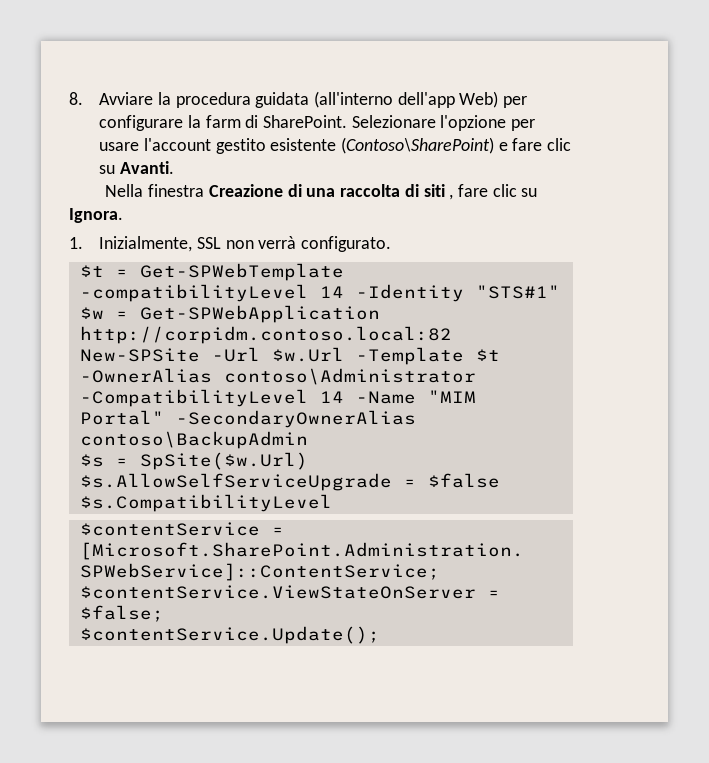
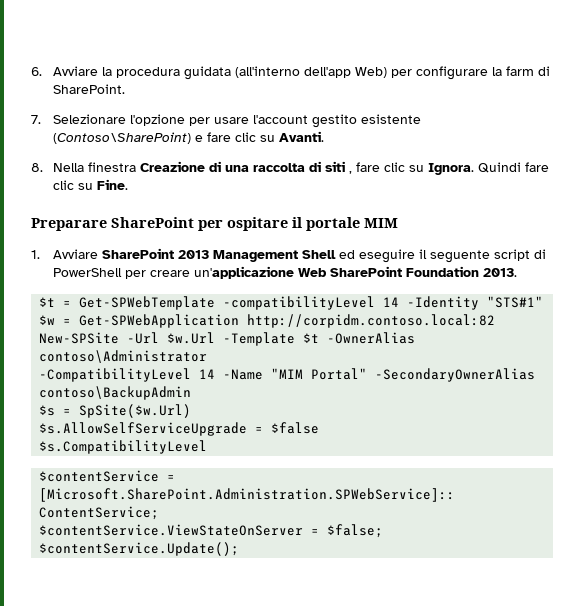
[69,92,83,105] 8. -> [31,67,42,76] 6.
(348, 121) none -> [31,115,41,124] // 7.
(174, 167) none -> [31,163,43,172] 8.
[69,236,392,252] // 1. Inizialmente, SSL non verrà configurato. -> [478,162,550,173] [53,179,129,190] [31,217,398,231] [31,248,547,263] [53,266,518,279] Quindi fare clic su Fine. // Preparare SharePoint per ospitare il portale MIM // 1. Avviare SharePoint 2013 Management Shell ed eseguire il seguente script di PowerShell per creare un'applicazione Web SharePoint Foundation 2013.

